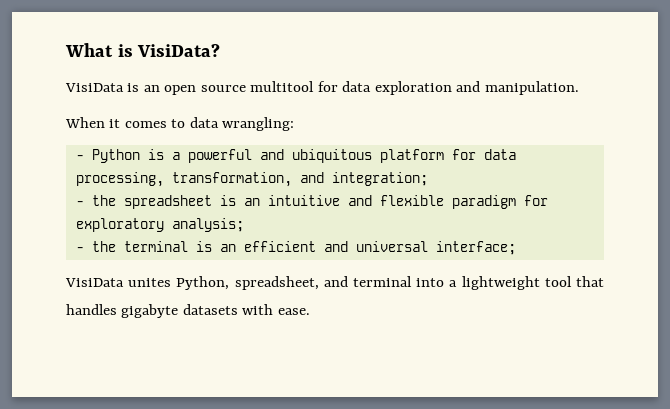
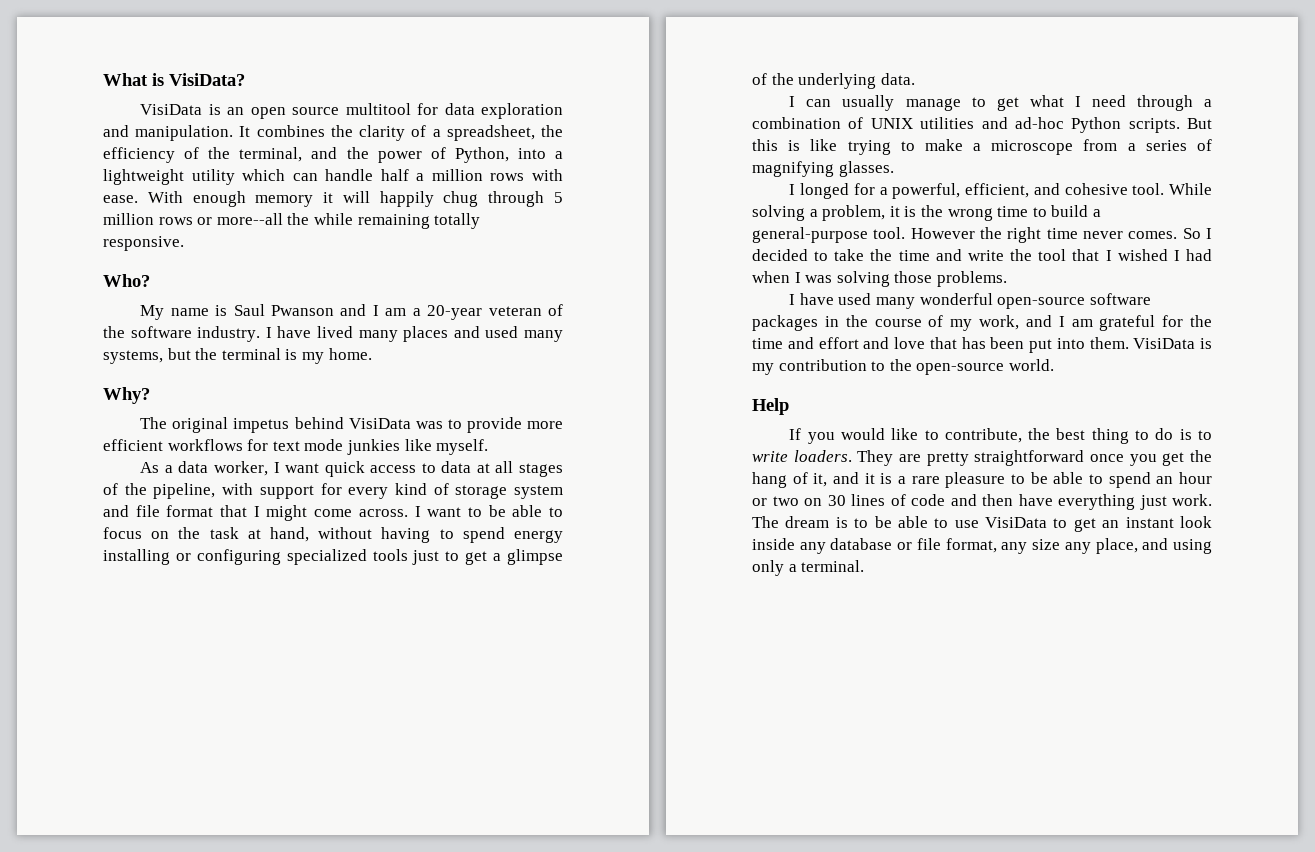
[65,117,295,131] [75,149,516,163] [75,172,428,187] [75,195,548,209] [75,218,244,232] [75,241,516,255] [65,276,604,290] [66,304,310,318] // When it comes to data wrangling: // - Python is a powerful and ubiquitous platform for data processing, transformation, and integration; // - the spreadsheet is an intuitive and flexible paradigm for exploratory analysis; // - the terminal is an efficient and universal interface; // VisiData unites Python, spreadsheet, and terminal into a lightweight tool that handles gigabyte datasets with ease. -> [239,125,563,141] [103,147,564,163] [103,169,563,185] [103,191,563,207] [103,213,481,229] [103,236,184,251] [103,274,150,287] [140,304,563,320] [103,326,563,342] [103,348,372,364] [103,387,150,404] [140,417,563,433] [103,439,489,455] [140,461,563,477] [103,483,563,499] [103,505,563,521] [103,527,563,543] [103,549,564,565] [752,73,915,89] [789,95,1212,111] [752,117,1212,133] [752,139,1212,155] [752,161,894,177] [789,183,1212,199] [752,205,1101,221] [752,227,1212,243] [752,249,1212,261] [752,271,1007,287] [789,293,1151,309] [752,315,1212,331] [752,337,1212,353] [752,359,1054,375] [752,398,789,415] [789,428,1212,444] [752,450,1212,466] [752,472,1212,488] [752,494,1212,510] [752,516,1212,532] [752,538,1212,554] [752,560,865,576] It combines the clarity of a spreadsheet, the efficiency of the terminal, and the power of Python, into a lightweight utility which can handle half a million rows with ease. With enough memory it will happily chug through 5 million rows or more--all the while remaining totally responsive. // Who? // My name is Saul Pwanson and I am a 20-year veteran of the software industry. I have lived many places and used many systems, but the terminal is my home. // Why? // The original impetus behind VisiData was to provide more efficient workflows for text mode junkies like myself. // As a data worker, I want quick access to data at all stages of the pipeline, with support for every kind of storage system and file format that I might come across. I want to be able to focus on the task at hand, without having to spend energy installing or configuring specialized tools just to get a glimpse of the underlying data. // I can usually manage to get what I need through a combination of UNIX utilities and ad-hoc Python scripts. But this is like trying to make a microscope from a series of magnifying glasses. // I longed for a powerful, efficient, and cohesive tool. While solving a problem, it is the wrong time to build a general-purpose tool. However the right time never comes. So I decided to take the time and write the tool that I wished I had when I was solving those problems. // I have used many wonderful open-source software packages in the course of my work, and I am grateful for the time and effort and love that has been put into them. VisiData is my contribution to the open-source world. // Help // If you would like to contribute, the best thing to do is to write loaders. They are pretty straightforward once you get the hang of it, and it is a rare pleasure to be able to spend an hour or two on 30 lines of code and then have everything just work. The dream is to be able to use VisiData to get an instant look inside any database or file format, any size any place, and using only a terminal.

